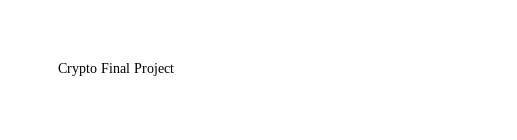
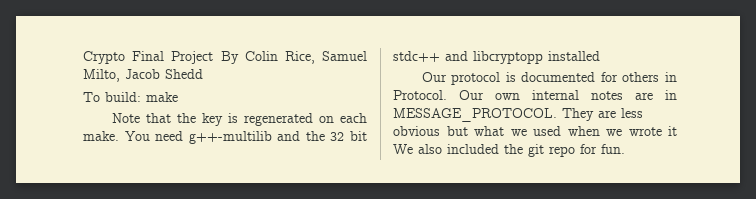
(174, 69) none -> [220,51,367,64] [83,69,203,82] [83,92,178,102] [111,113,367,126] [83,131,367,144] [393,51,600,64] [421,72,677,85] [393,90,677,100] [393,108,643,122] [393,126,677,136] [393,144,625,157] By Colin Rice, Samuel Milto, Jacob Shedd // To build: make // Note that the key is regenerated on each make. You need g++-multilib and the 32 bit stdc++ and libcryptopp installed // Our protocol is documented for others in Protocol. Our own internal notes are in MESSAGE_PROTOCOL. They are less obvious but what we used when we wrote it We also included the git repo for fun.

